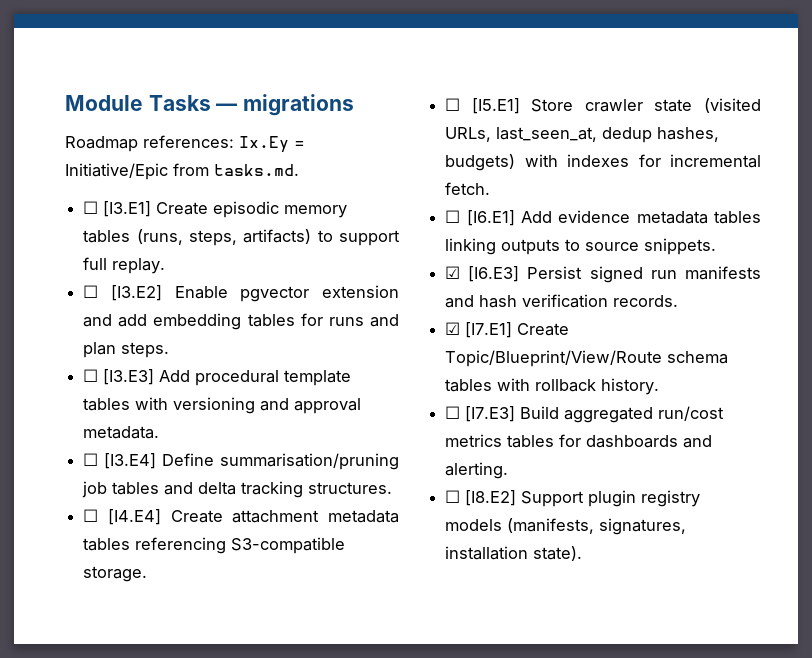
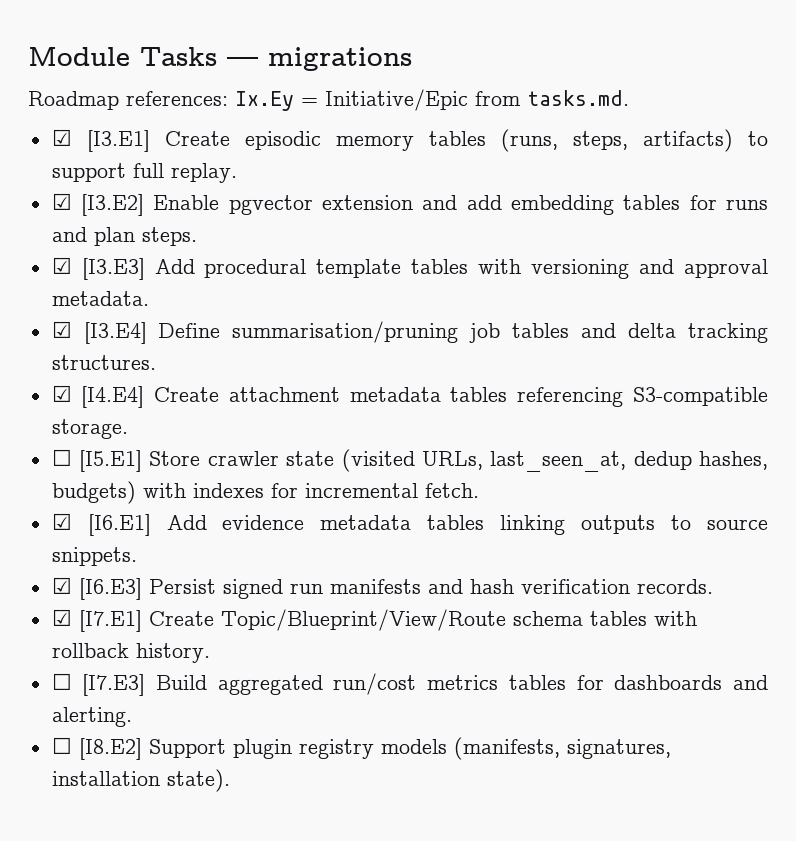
[83,201,99,214] ☐ -> [51,129,72,146] ☑
[83,285,99,298] ☐ -> [51,193,72,210] ☑
[83,369,99,382] ☐ -> [51,257,72,274] ☑
[83,453,99,466] ☐ -> [51,321,72,338] ☑
[83,509,99,522] ☐ -> [51,385,72,402] ☑
[445,210,461,223] ☐ -> [51,513,72,530] ☑

